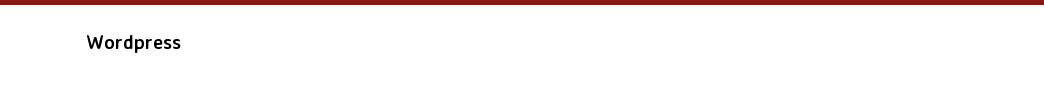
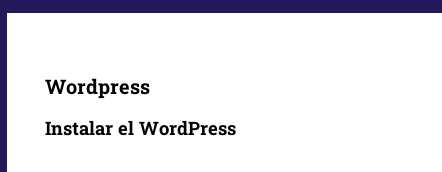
(181, 44) none -> [45,120,236,136] // Instalar el WordPress

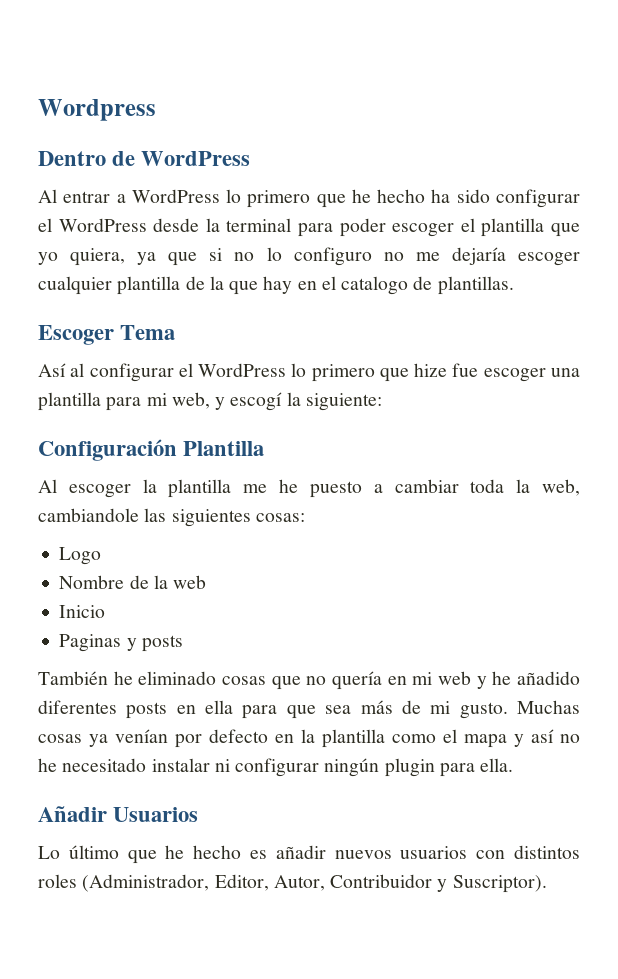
[45,120,236,136] Instalar el WordPress -> [38,151,251,166] [38,189,580,208] [38,218,581,237] [38,247,580,266] [38,276,514,295] [38,325,176,345] [38,363,580,382] [38,392,382,411] [38,439,265,461] [38,479,580,498] [38,508,305,527] [59,547,102,565] [59,575,207,589] [59,605,106,618] [59,634,183,652] [38,671,581,690] [38,700,581,719] [38,729,580,748] [38,758,514,777] [38,806,199,822] [38,845,581,864] [38,874,547,893] Dentro de WordPress // Al entrar a WordPress lo primero que he hecho ha sido configurar el WordPress desde la terminal para poder escoger el plantilla que yo quiera, ya que si no lo configuro no me dejaría escoger cualquier plantilla de la que hay en el catalogo de plantillas. // Escoger Tema // Así al configurar el WordPress lo primero que hize fue escoger una plantilla para mi web, y escogí la siguiente: // Configuración Plantilla // Al escoger la plantilla me he puesto a cambiar toda la web, cambiandole las siguientes cosas: // Logo // Nombre de la web // Inicio // Paginas y posts // También he eliminado cosas que no quería en mi web y he añadido diferentes posts en ella para que sea más de mi gusto. Muchas cosas ya venían por defecto en la plantilla como el mapa y así no he necesitado instalar ni configurar ningún plugin para ella. // Añadir Usuarios // Lo último que he hecho es añadir nuevos usuarios con distintos roles (Administrador, Editor, Autor, Contribuidor y Suscriptor).

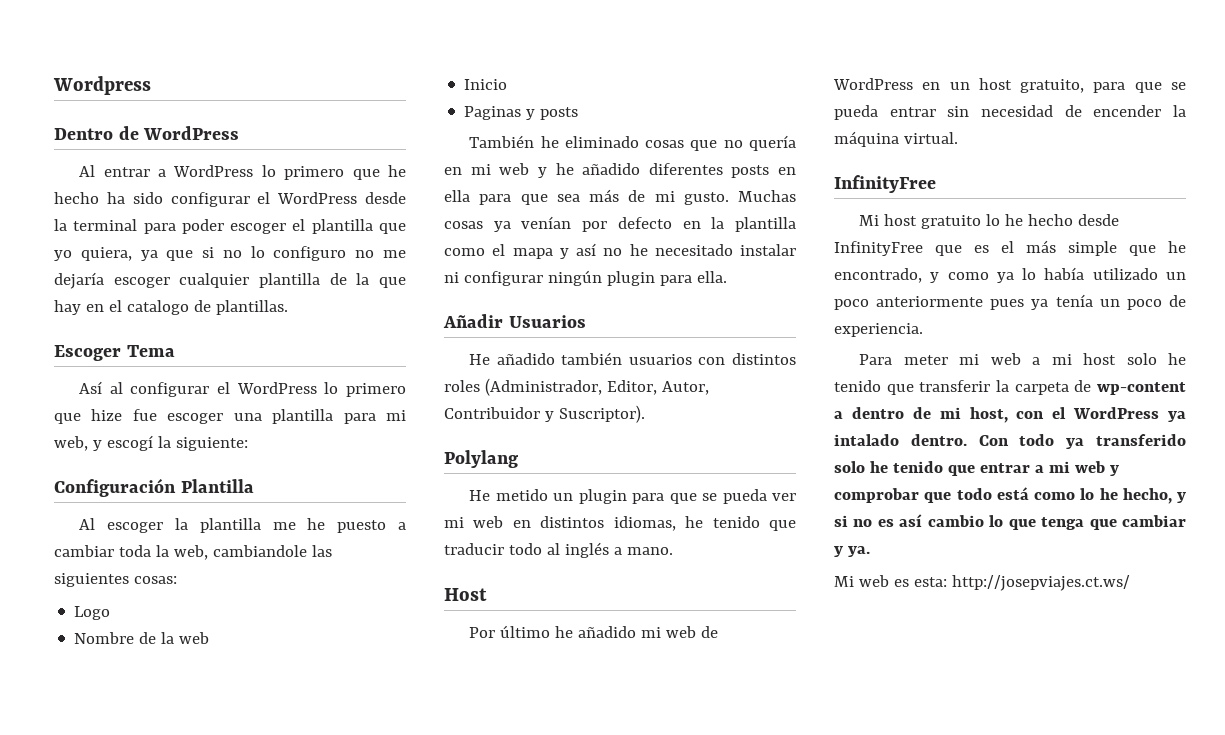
[38,845,392,864] Lo último que he hecho es añadir nuevos -> [469,352,623,365] He añadido también
(547, 884) none -> [444,450,518,468] [469,489,796,504] [444,516,796,531] [444,542,673,558] [444,588,487,601] [469,625,719,638] [833,78,1186,93] [834,105,1186,120] [834,131,958,147] [834,175,936,193] [859,214,1120,229] [834,240,1186,256] [834,267,1186,283] [834,294,1186,310] [834,323,923,337] [859,353,1186,365] [834,380,1186,395] [834,407,1186,423] [834,434,1186,449] [834,461,1119,476] [834,487,1186,504] [834,514,1186,530] [834,546,870,557] [834,575,1130,591] // Polylang // He metido un plugin para que se pueda ver mi web en distintos idiomas, he tenido que traducir todo al inglés a mano. // Host // Por último he añadido mi web de WordPress en un host gratuito, para que se pueda entrar sin necesidad de encender la máquina virtual. // InfinityFree // Mi host gratuito lo he hecho desde InfinityFree que es el más simple que he encontrado, y como ya lo había utilizado un poco anteriormente pues ya tenía un poco de experiencia. // Para meter mi web a mi host solo he tenido que transferir la carpeta de wp-content a dentro de mi host, con el WordPress ya intalado dentro. Con todo ya transferido solo he tenido que entrar a mi web y comprobar que todo está como lo he hecho, y si no es así cambio lo que tenga que cambiar y ya. // Mi web es esta: http://josepviajes.ct.ws/

